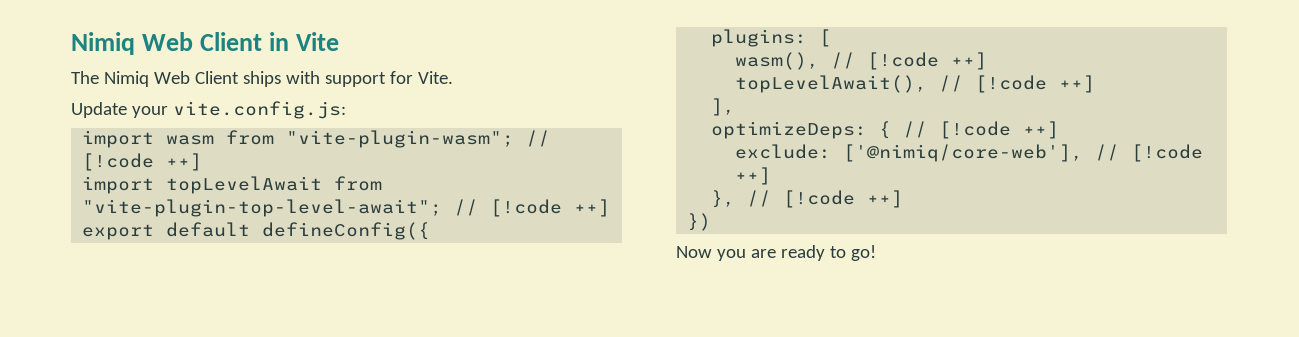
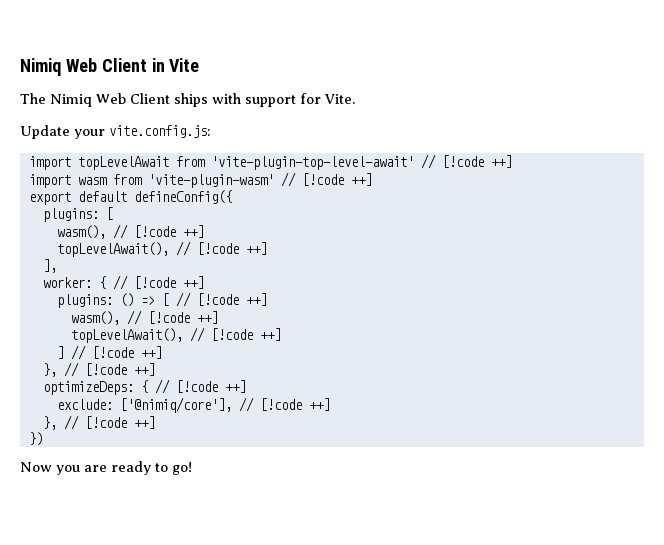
[166,130,515,148] wasm from "vite-plugin-wasm"; -> [77,156,414,170] topLevelAwait from 'vite-plugin-top-level-await'
[166,176,383,194] [82,199,443,217] topLevelAwait from "vite-plugin-top-level-await"; -> [77,174,274,188] wasm from 'vite-plugin-wasm'
(736, 107) none -> [42,275,204,290] [56,292,267,308] [70,310,218,325] [70,327,281,343] [56,345,162,360] [42,362,155,377] // worker: { // [!code ++] // plugins: () => [ // [!code ++] // wasm(), // [!code ++] // topLevelAwait(), // [!code ++] // ] // [!code ++] // }, // [!code ++]
[843,144,1084,162] ['@nimiq/core-web'], -> [119,397,232,413] ['@nimiq/core'],

